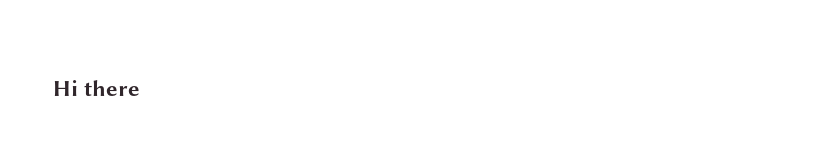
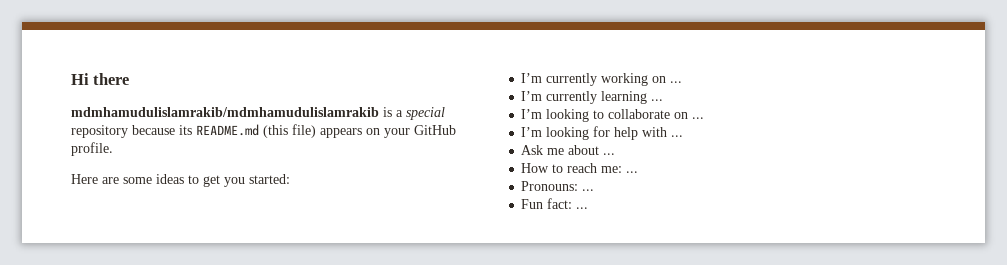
(141, 88) none -> [71,107,445,120] [71,124,456,138] [71,142,113,156] [71,174,290,187] [521,73,683,86] [521,91,664,104] [521,109,705,122] [521,126,684,140] [521,145,616,155] [521,163,639,173] [521,181,595,191] [521,198,589,209] // mdmhamudulislamrakib/mdmhamudulislamrakib is a special repository because its README.md (this file) appears on your GitHub profile. // Here are some ideas to get you started: // I’m currently working on ... // I’m currently learning ... // I’m looking to collaborate on ... // I’m looking for help with ... // Ask me about ... // How to reach me: ... // Pronouns: ... // Fun fact: ...

